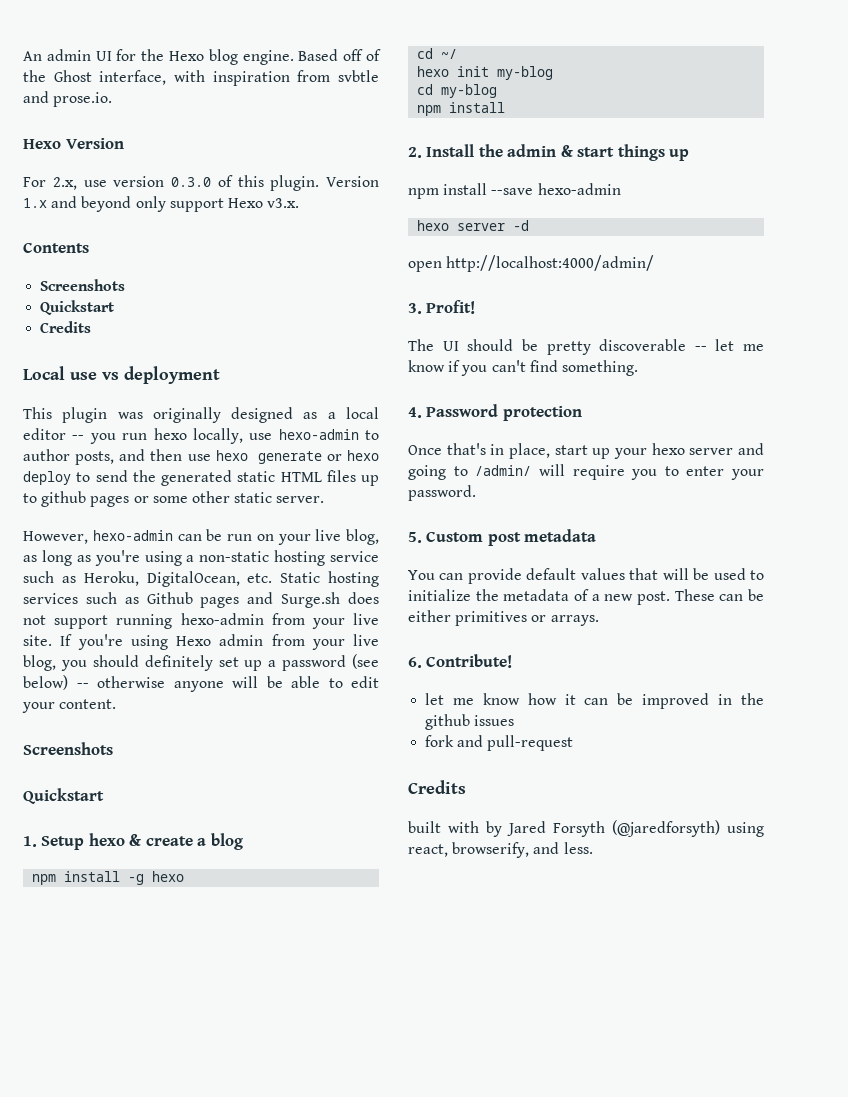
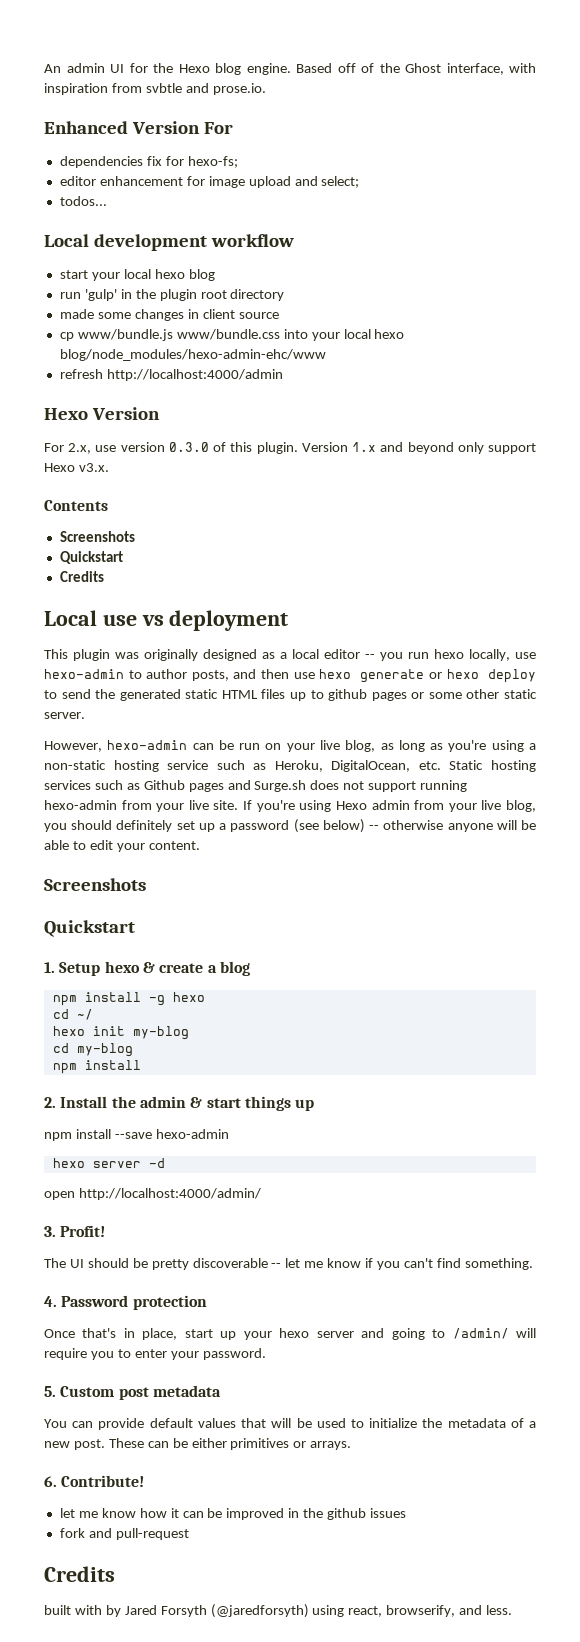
(113, 99) none -> [44,121,233,134] [59,156,238,168] [59,176,360,188] [59,196,107,206] [44,234,294,251] [59,269,215,281] [59,289,285,301] [59,309,279,321] [59,329,405,341] [59,349,326,361] [59,369,283,381] // Enhanced Version For // dependencies fix for hexo-fs; // editor enhancement for image upload and select; // todos... // Local development workflow // start your local hexo blog // run 'gulp' in the plugin root directory // made some changes in client source // cp www/bundle.js www/bundle.css into your local hexo blog/node_modules/hexo-admin-ehc/www // refresh http://localhost:4000/admin

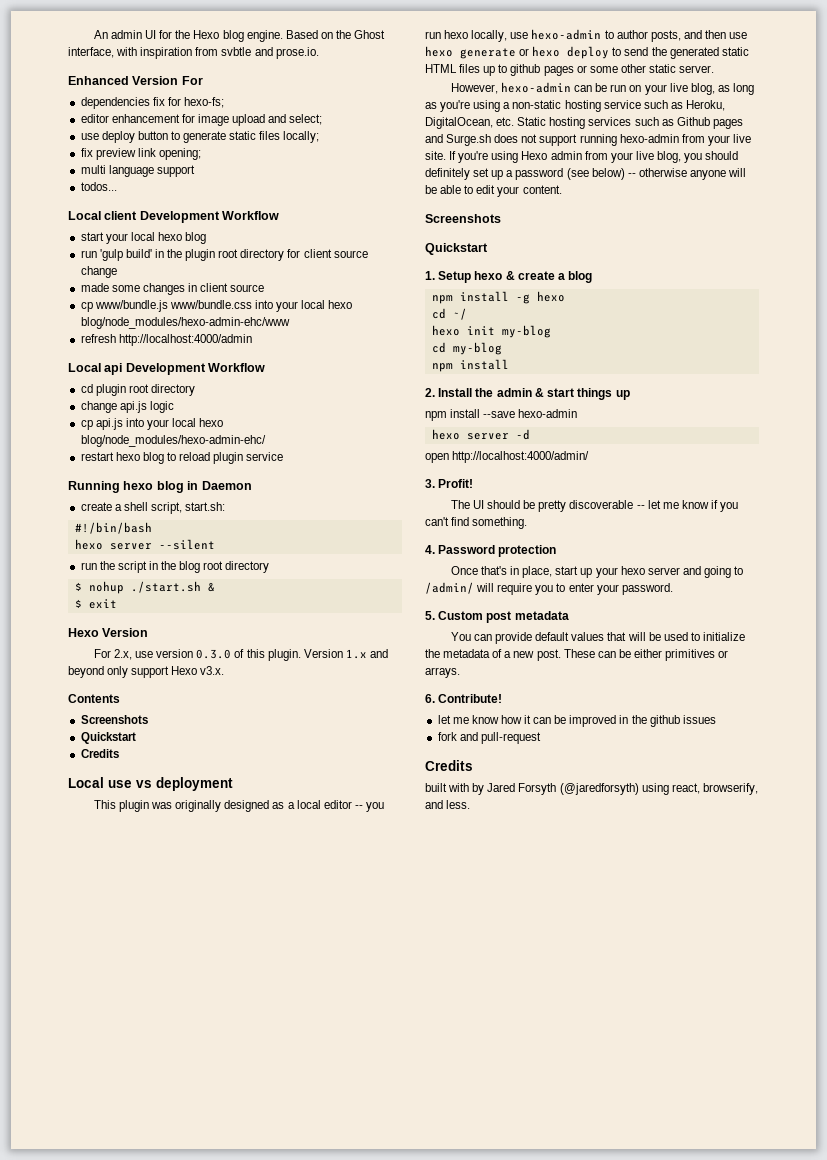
[337,63,374,73] off of -> [320,32,333,39] on
(360, 182) none -> [80,131,320,143] [80,148,201,160] [80,165,195,177] // use deploy button to generate static files locally; // fix preview link opening; // multi language support
[93,234,294,251] development workflow -> [104,211,280,223] client Development Workflow
[84,289,117,301] 'gulp' -> [99,249,152,261] 'gulp build'
(285, 295) none -> [287,249,368,258] [80,266,117,278] for client source change
(283, 375) none -> [68,363,266,375] [80,384,195,396] [80,401,174,413] [80,418,224,430] [80,435,266,447] [80,452,284,464] [68,481,252,493] [80,502,226,514] [74,522,152,534] [74,539,215,550] [80,561,270,573] [74,581,215,594] [74,599,117,609] // Local api Development Workflow // cd plugin root directory // change api.js logic // cp api.js into your local hexo blog/node_modules/hexo-admin-ehc/ // restart hexo blog to reload plugin service // Running hexo blog in Daemon // create a shell script, start.sh: // #!/bin/bash // hexo server --silent // run the script in the blog root directory // $ nohup ./start.sh & // $ exit

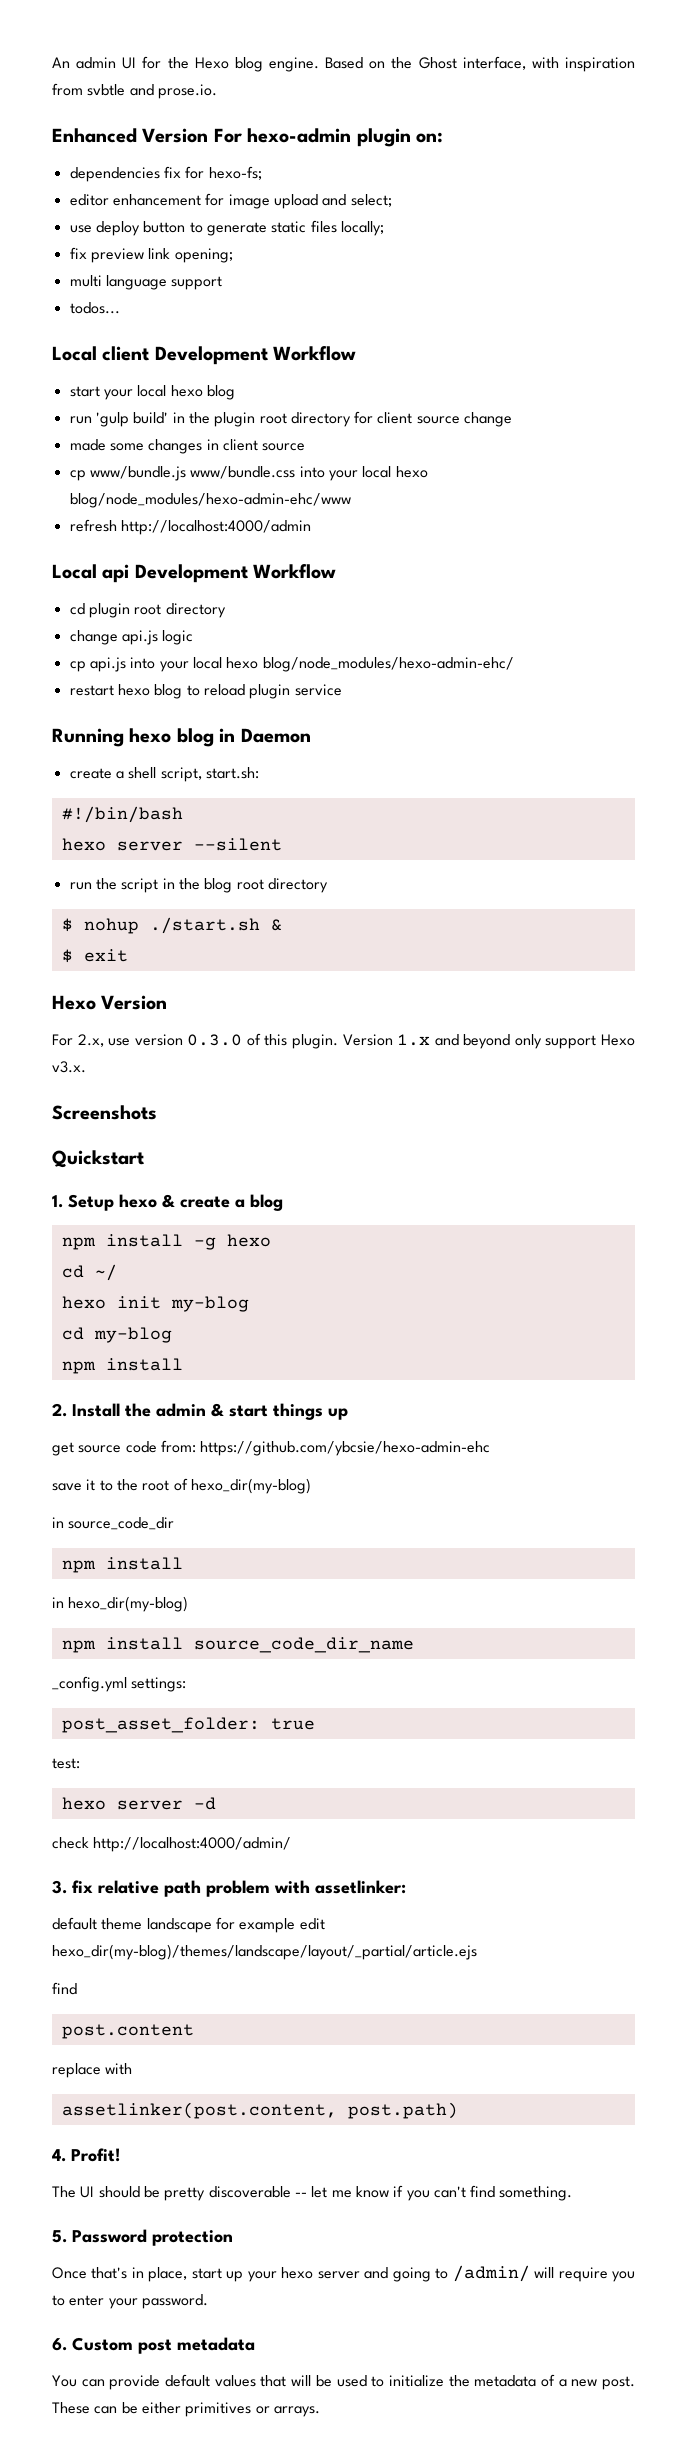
(203, 80) none -> [247,128,443,147] hexo-admin plugin on:
[68,694,120,703] [80,715,148,724] [80,732,136,744] [80,749,119,758] [68,777,233,791] [93,800,385,812] [425,29,748,42] [425,46,749,59] [425,64,715,76] [450,82,755,95] [425,100,725,112] [425,117,743,129] [425,134,751,146] [425,151,739,163] [425,168,747,180] [425,185,562,197] // Contents // Screenshots // Quickstart // Credits // Local use vs deployment // This plugin was originally designed as a local editor -- you run hexo locally, use hexo-admin to author posts, and then use hexo generate or hexo deploy to send the generated static HTML files up to github pages or some other static server. // However, hexo-admin can be run on your live blog, as long as you're using a non-static hosting service such as Heroku, DigitalOcean, etc. Static hosting services such as Github pages and Surge.sh does not support running hexo-admin from your live site. If you're using Hexo admin from your live blog, you should definitely set up a password (see below) -- otherwise anyone will be able to edit your content. -> (86, 1067) none
[425,409,578,421] npm install --save hexo-admin -> [52,1440,491,1456] [52,1478,311,1494] [52,1517,175,1530] [61,1557,183,1573] [52,1596,189,1612] [61,1637,414,1653] [52,1676,187,1692] [61,1717,315,1733] [52,1758,80,1769] get source code from: https://github.com/ybcsie/hexo-admin-ehc // save it to the root of hexo_dir(my-blog) // in source_code_dir // npm install // in hexo_dir(my-blog) // npm install source_code_dir_name // _config.yml settings: // post_asset_folder: true // test:
[425,453,449,463] open -> [52,1837,89,1849] check
(435, 483) none -> [72,1880,406,1897] [52,1917,325,1933] [52,1944,477,1960] [52,1982,77,1995] [61,2024,194,2039] [52,2063,133,2078] [61,2102,458,2119] [52,2149,66,2162] fix relative path problem with assetlinker: // default theme landscape for example edit hexo_dir(my-blog)/themes/landscape/layout/_partial/article.ejs // find // post.content // replace with // assetlinker(post.content, post.path) // 4.
[425,545,435,554] 4. -> [52,2230,67,2243] 5.
[425,611,435,620] 5. -> [52,2338,67,2351] 6.
[425,694,503,703] [437,715,716,727] [437,732,541,744] [425,760,473,771] [425,783,758,795] [425,800,471,809] // 6. Contribute! // let me know how it can be improved in the github issues // fork and pull-request // Credits // built with by Jared Forsyth (@jaredforsyth) using react, browserify, and less. -> (320, 2411) none

